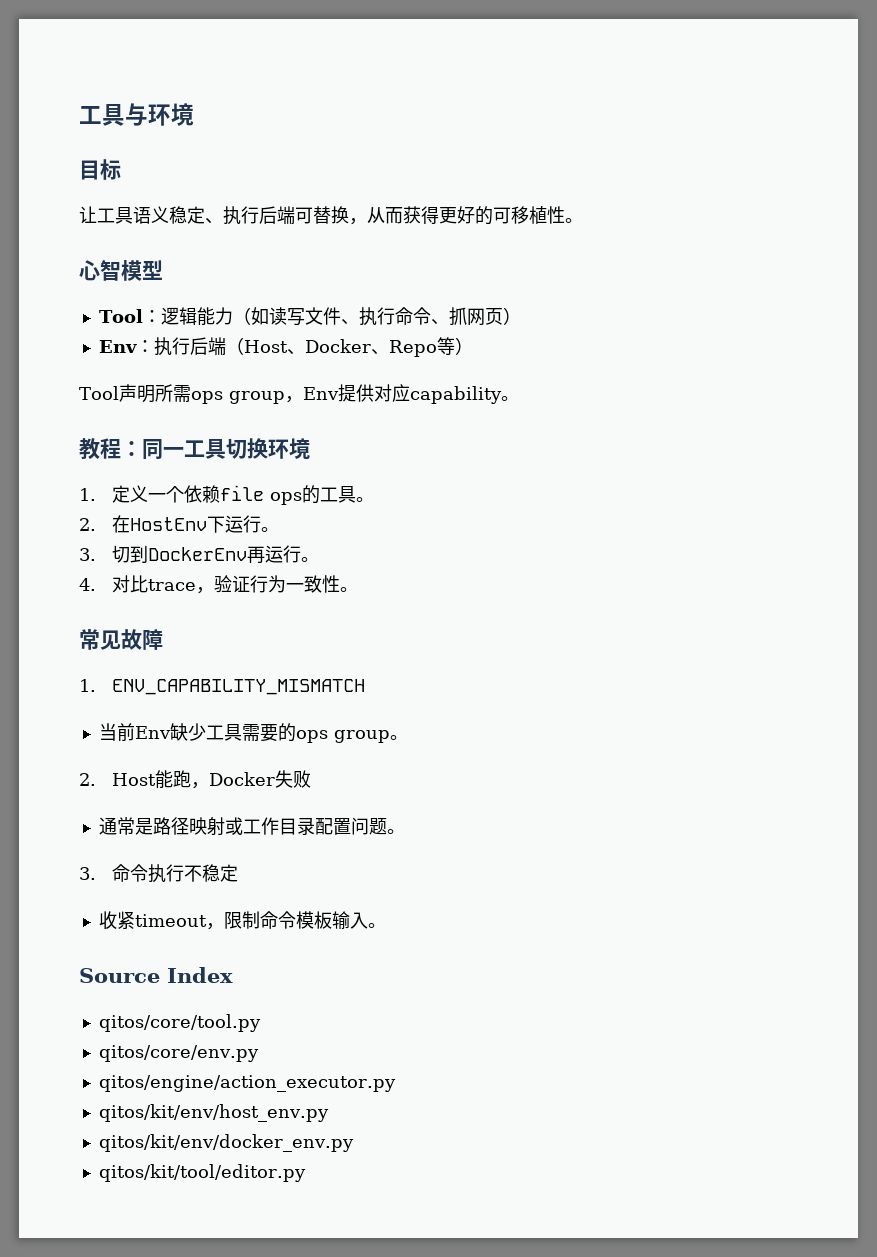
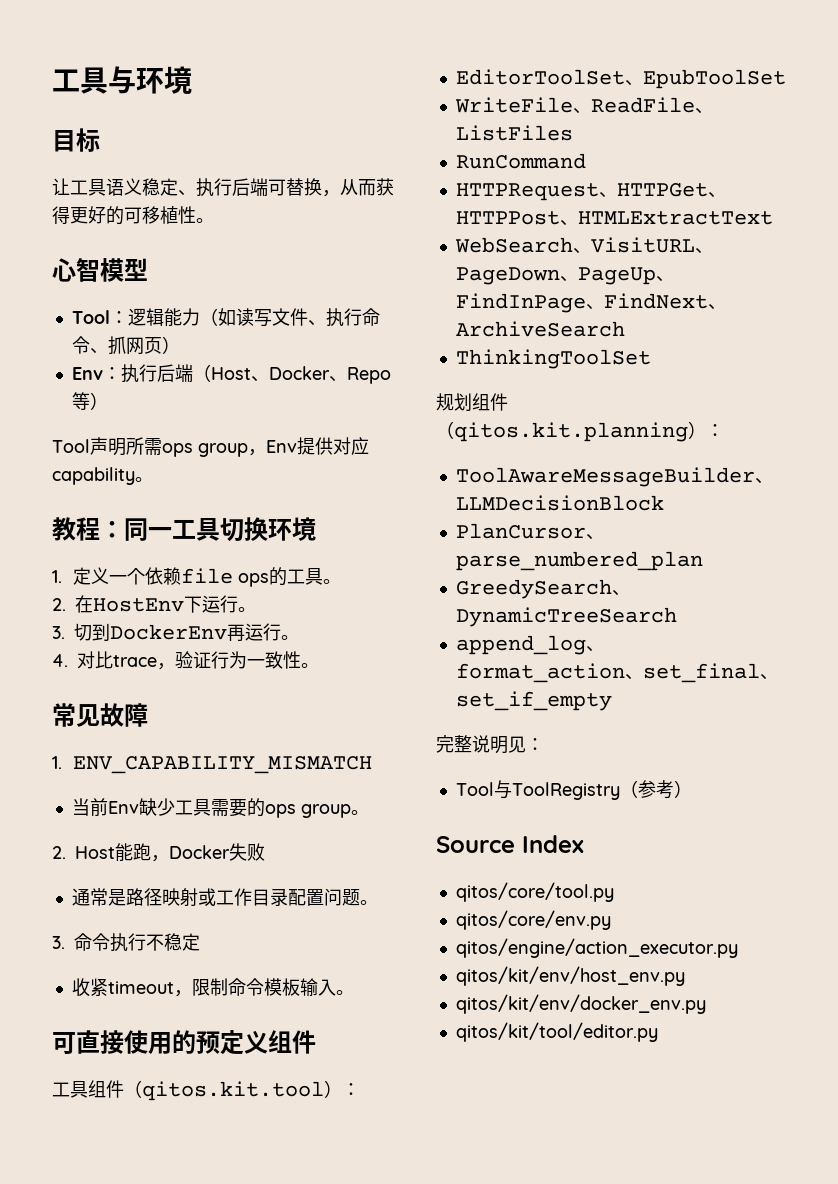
(386, 925) none -> [52,1030,316,1055] [52,1080,360,1101] [455,69,786,89] [454,97,713,114] [455,125,573,141] [455,153,586,169] [455,183,726,201] [455,211,773,226] [454,237,713,254] [455,267,674,285] [455,293,726,313] [455,321,625,337] [455,349,651,369] [436,393,508,411] [436,421,724,442] [455,467,773,487] [455,495,664,511] [455,523,604,540] [455,551,703,571] [455,579,630,599] [455,607,677,627] [455,635,604,655] [455,663,778,683] [455,691,612,711] [436,735,544,754] [455,780,692,800] // 可直接使用的预定义组件 // 工具组件（qitos.kit.tool）： // EditorToolSet、EpubToolSet // WriteFile、ReadFile、ListFiles // RunCommand // HTTPRequest、HTTPGet、HTTPPost、HTMLExtractText // WebSearch、VisitURL、PageDown、PageUp、FindInPage、FindNext、ArchiveSearch // ThinkingToolSet // 规划组件（qitos.kit.planning）： // ToolAwareMessageBuilder、LLMDecisionBlock // PlanCursor、parse_numbered_plan // GreedySearch、DynamicTreeSearch // append_log、format_action、set_final、set_if_empty // 完整说明见： // Tool与ToolRegistry（参考）

